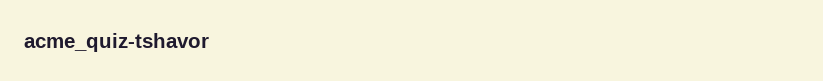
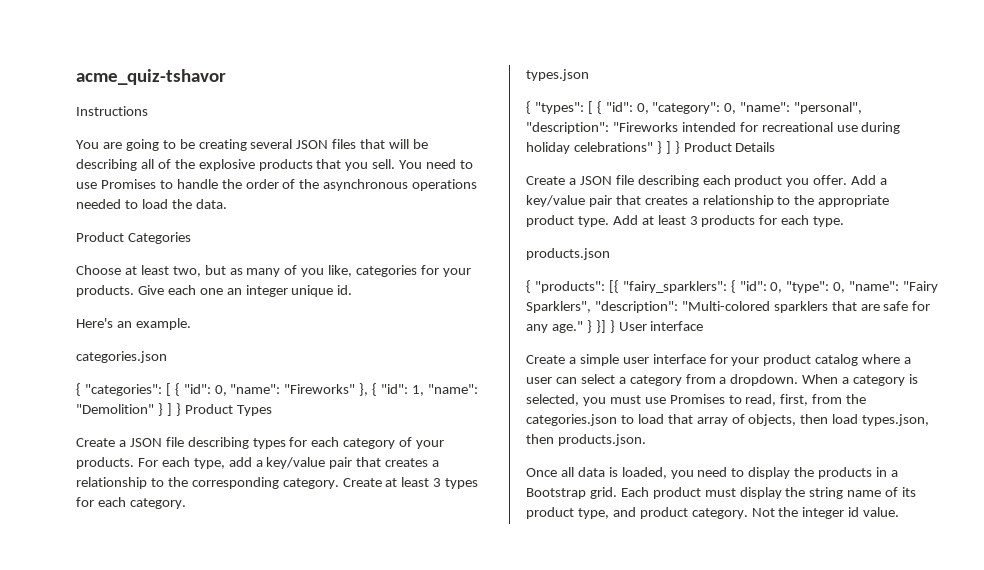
(209, 42) none -> [76,106,148,116] [76,139,429,151] [76,159,474,171] [76,179,478,191] [76,199,227,209] [76,232,191,244] [76,265,471,277] [76,285,353,297] [76,318,191,330] [76,351,167,363] [76,383,478,396] [76,403,272,416] [76,437,445,449] [76,457,440,469] [76,477,479,489] [76,497,186,509] [526,69,589,81] [526,101,863,114] [526,122,901,134] [526,141,776,154] [526,175,888,187] [526,195,890,207] [526,215,845,227] [526,248,610,260] [526,280,939,293] [526,301,931,313] [526,320,704,333] [526,354,912,366] [526,374,919,386] [526,394,867,406] [526,414,930,426] [526,434,646,446] [526,467,898,479] [526,487,917,499] [526,507,900,519] // Instructions // You are going to be creating several JSON files that will be describing all of the explosive products that you sell. You need to use Promises to handle the order of the asynchronous operations needed to load the data. // Product Categories // Choose at least two, but as many of you like, categories for your products. Give each one an integer unique id. // Here's an example. // categories.json // { "categories": [ { "id": 0, "name": "Fireworks" }, { "id": 1, "name": "Demolition" } ] } Product Types // Create a JSON file describing types for each category of your products. For each type, add a key/value pair that creates a relationship to the corresponding category. Create at least 3 types for each category. // types.json // { "types": [ { "id": 0, "category": 0, "name": "personal", "description": "Fireworks intended for recreational use during holiday celebrations" } ] } Product Details // Create a JSON file describing each product you offer. Add a key/value pair that creates a relationship to the appropriate product type. Add at least 3 products for each type. // products.json // { "products": [{ "fairy_sparklers": { "id": 0, "type": 0, "name": "Fairy Sparklers", "description": "Multi-colored sparklers that are safe for any age." } }] } User interface // Create a simple user interface for your product catalog where a user can select a category from a dropdown. When a category is selected, you must use Promises to read, first, from the categories.json to load that array of objects, then load types.json, then products.json. // Once all data is loaded, you need to display the products in a Bootstrap grid. Each product must display the string name of its product type, and product category. Not the integer id value.

